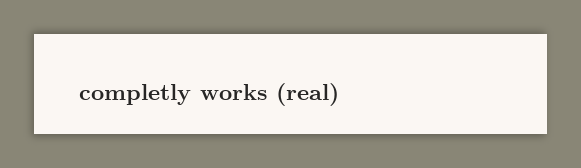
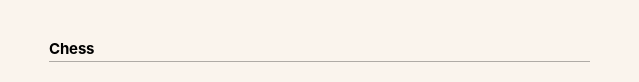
[79,83,339,106] completly works (real) -> [49,43,94,54] Chess

